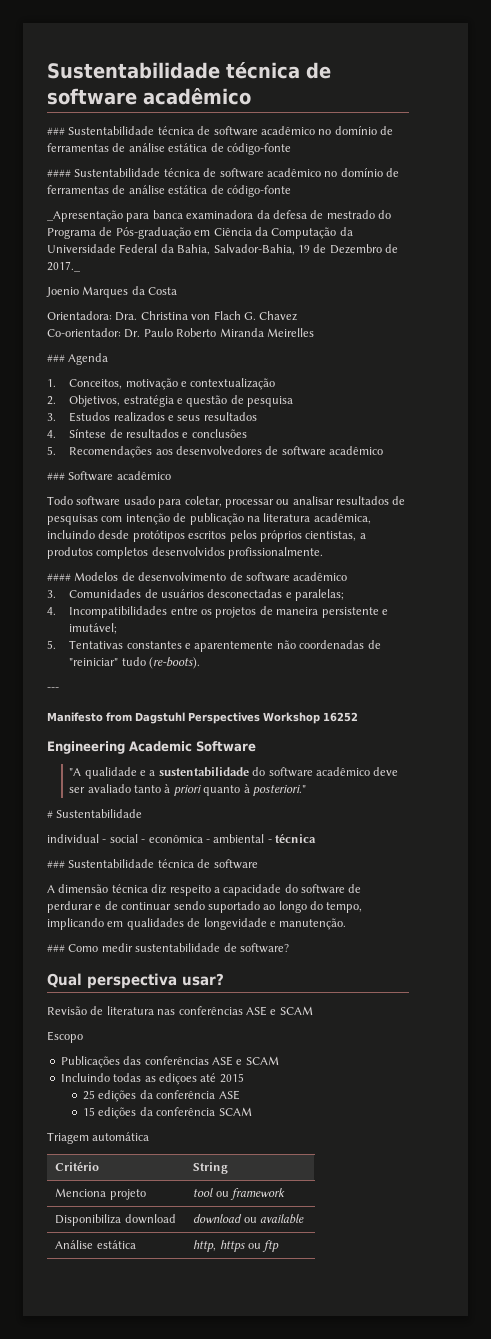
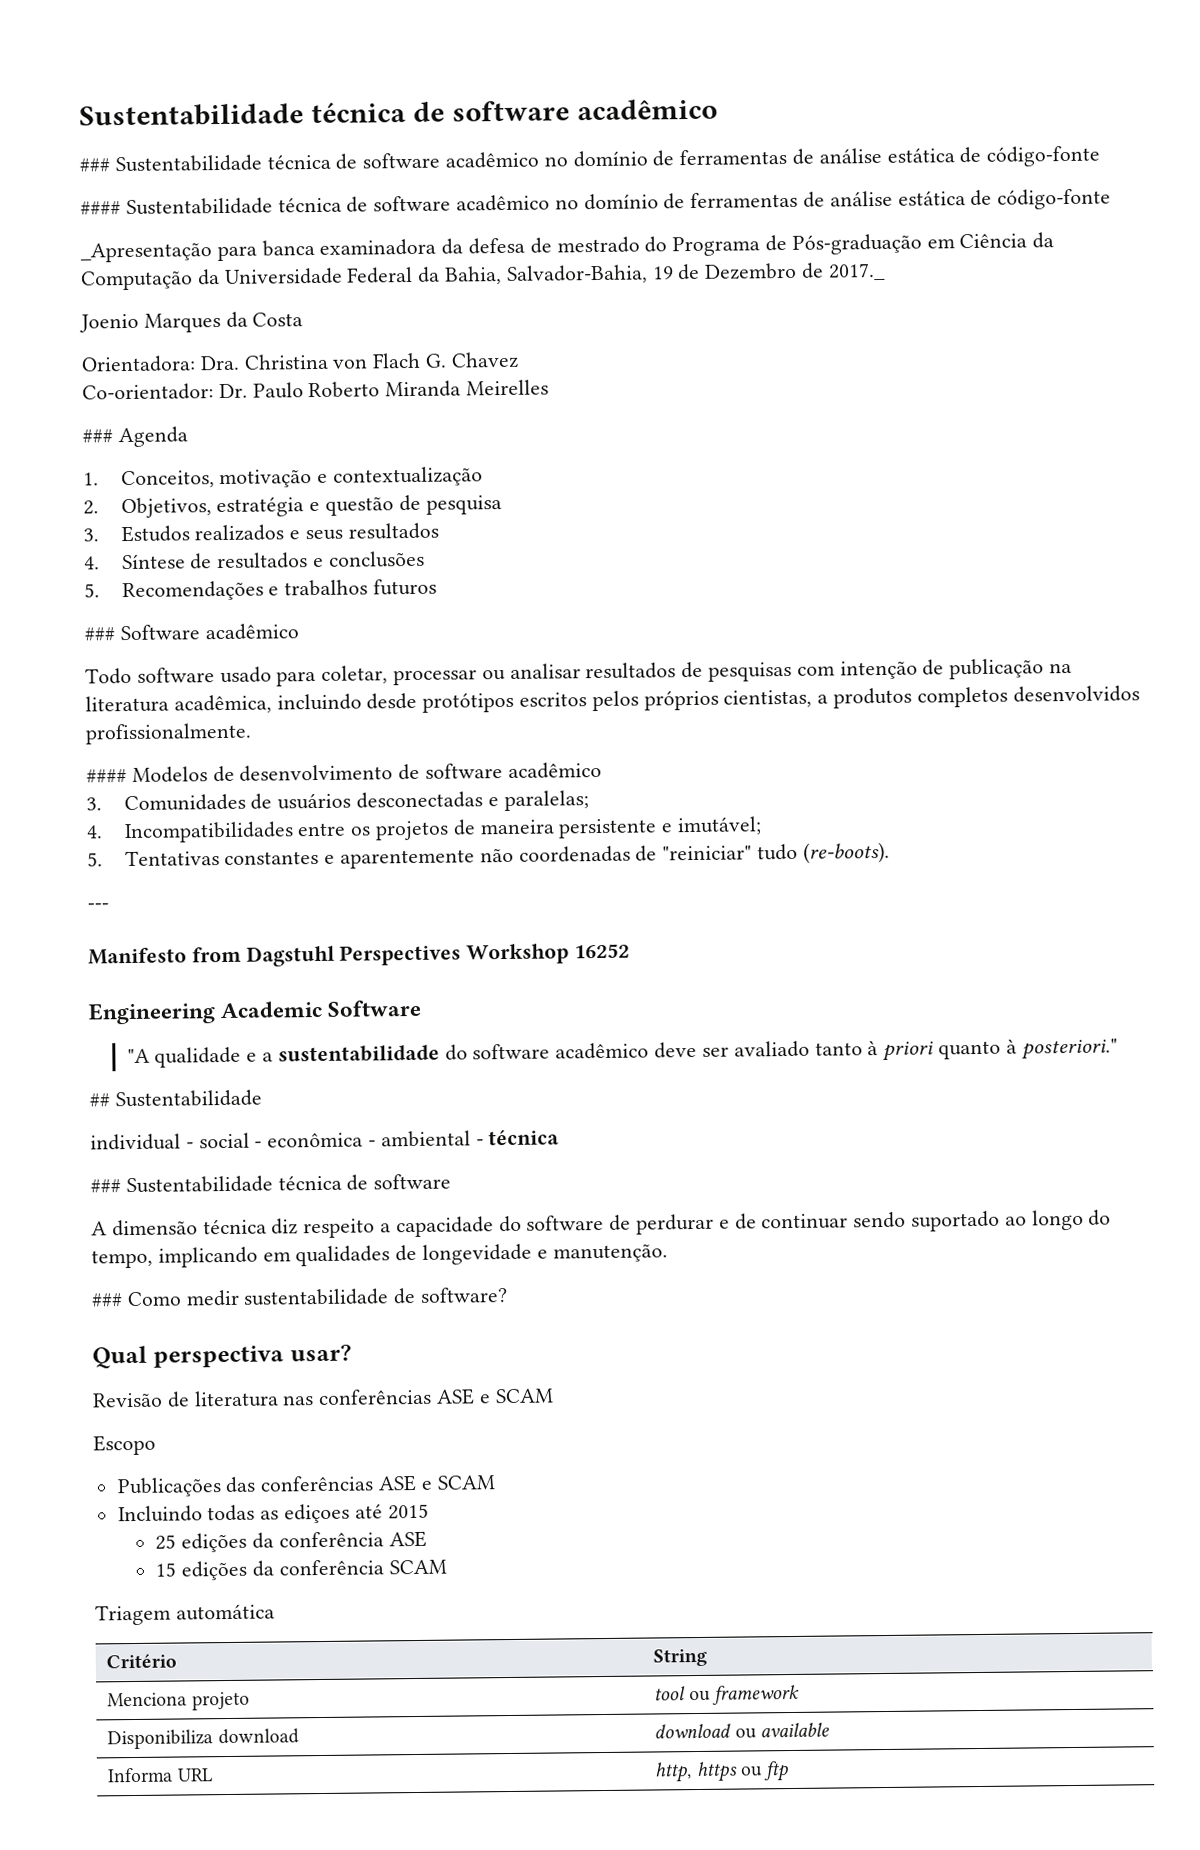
[155,446,384,456] aos desenvolvedores de software acadêmico -> [268,578,438,597] e trabalhos futuros
[47,810,53,818] # -> [89,1093,110,1107] ##
[55,1240,136,1249] Análise estática -> [107,1767,213,1783] Informa URL

